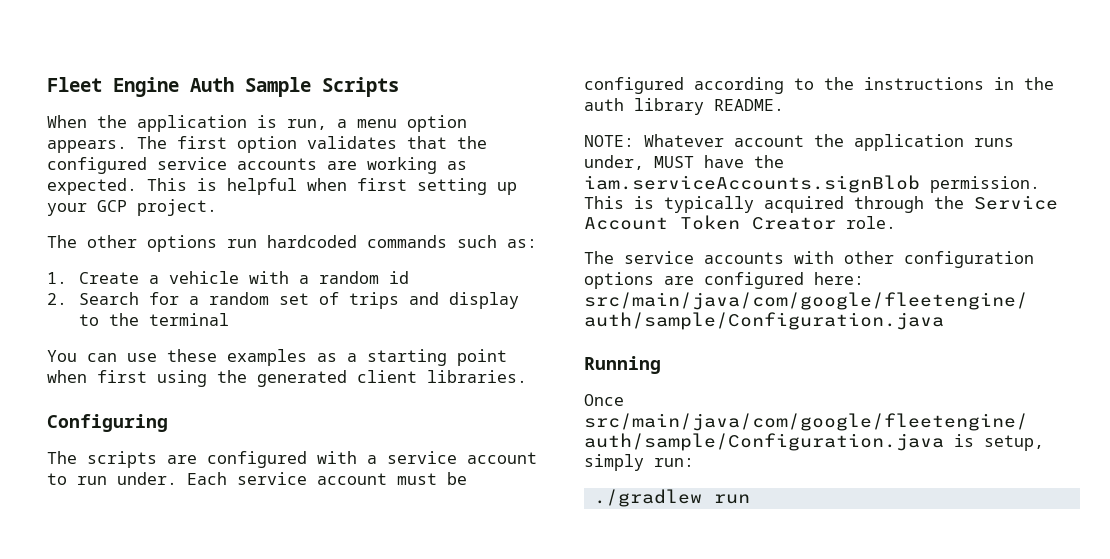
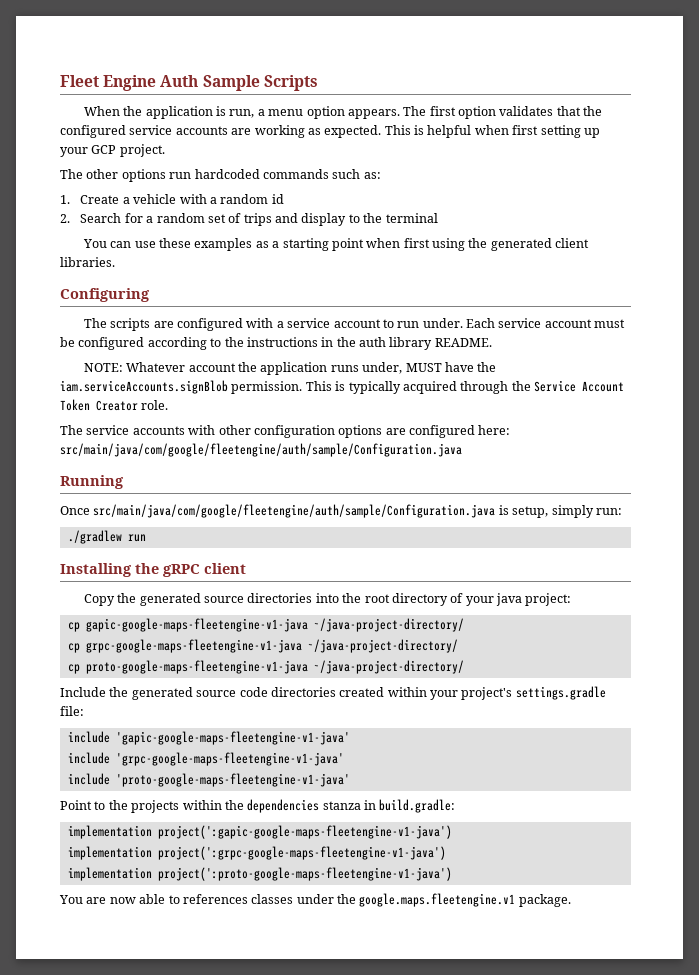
(750, 499) none -> [60,563,246,577] [83,593,572,606] [67,618,464,632] [67,639,458,653] [67,660,464,674] [60,686,606,700] [60,706,84,716] [67,731,350,745] [67,752,344,766] [67,773,350,787] [60,799,456,813] [67,825,452,839] [67,846,446,860] [67,867,452,881] [59,893,571,907] // Installing the gRPC client // Copy the generated source directories into the root directory of your java project: // cp gapic-google-maps-fleetengine-v1-java ~/java-project-directory/ // cp grpc-google-maps-fleetengine-v1-java ~/java-project-directory/ // cp proto-google-maps-fleetengine-v1-java ~/java-project-directory/ // Include the generated source code directories created within your project's settings.gradle file: // include 'gapic-google-maps-fleetengine-v1-java' // include 'grpc-google-maps-fleetengine-v1-java' // include 'proto-google-maps-fleetengine-v1-java' // Point to the projects within the dependencies stanza in build.gradle: // implementation project(':gapic-google-maps-fleetengine-v1-java') // implementation project(':grpc-google-maps-fleetengine-v1-java') // implementation project(':proto-google-maps-fleetengine-v1-java') // You are now able to references classes under the google.maps.fleetengine.v1 package.

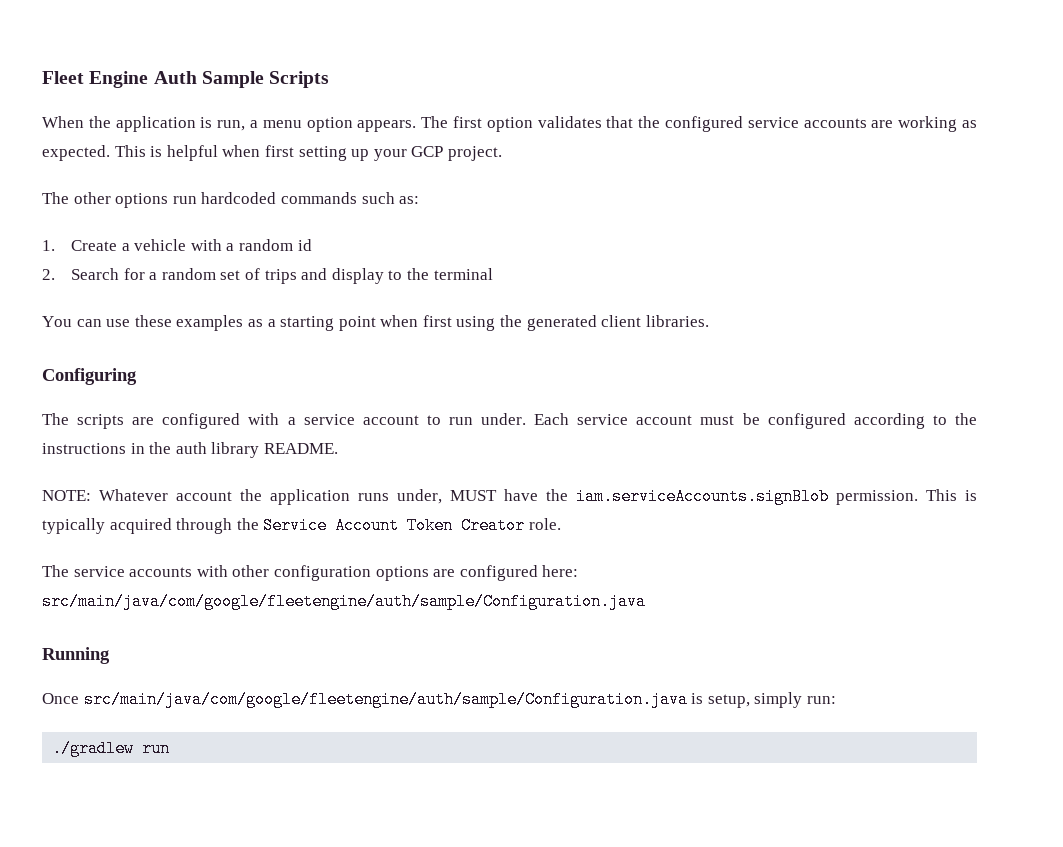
[60,563,246,577] [83,593,572,606] [67,618,464,632] [67,639,458,653] [67,660,464,674] [60,686,606,700] [60,706,84,716] [67,731,350,745] [67,752,344,766] [67,773,350,787] [60,799,456,813] [67,825,452,839] [67,846,446,860] [67,867,452,881] [59,893,571,907] // Installing the gRPC client // Copy the generated source directories into the root directory of your java project: // cp gapic-google-maps-fleetengine-v1-java ~/java-project-directory/ // cp grpc-google-maps-fleetengine-v1-java ~/java-project-directory/ // cp proto-google-maps-fleetengine-v1-java ~/java-project-directory/ // Include the generated source code directories created within your project's settings.gradle file: // include 'gapic-google-maps-fleetengine-v1-java' // include 'grpc-google-maps-fleetengine-v1-java' // include 'proto-google-maps-fleetengine-v1-java' // Point to the projects within the dependencies stanza in build.gradle: // implementation project(':gapic-google-maps-fleetengine-v1-java') // implementation project(':grpc-google-maps-fleetengine-v1-java') // implementation project(':proto-google-maps-fleetengine-v1-java') // You are now able to references classes under the google.maps.fleetengine.v1 package. -> (171, 748) none

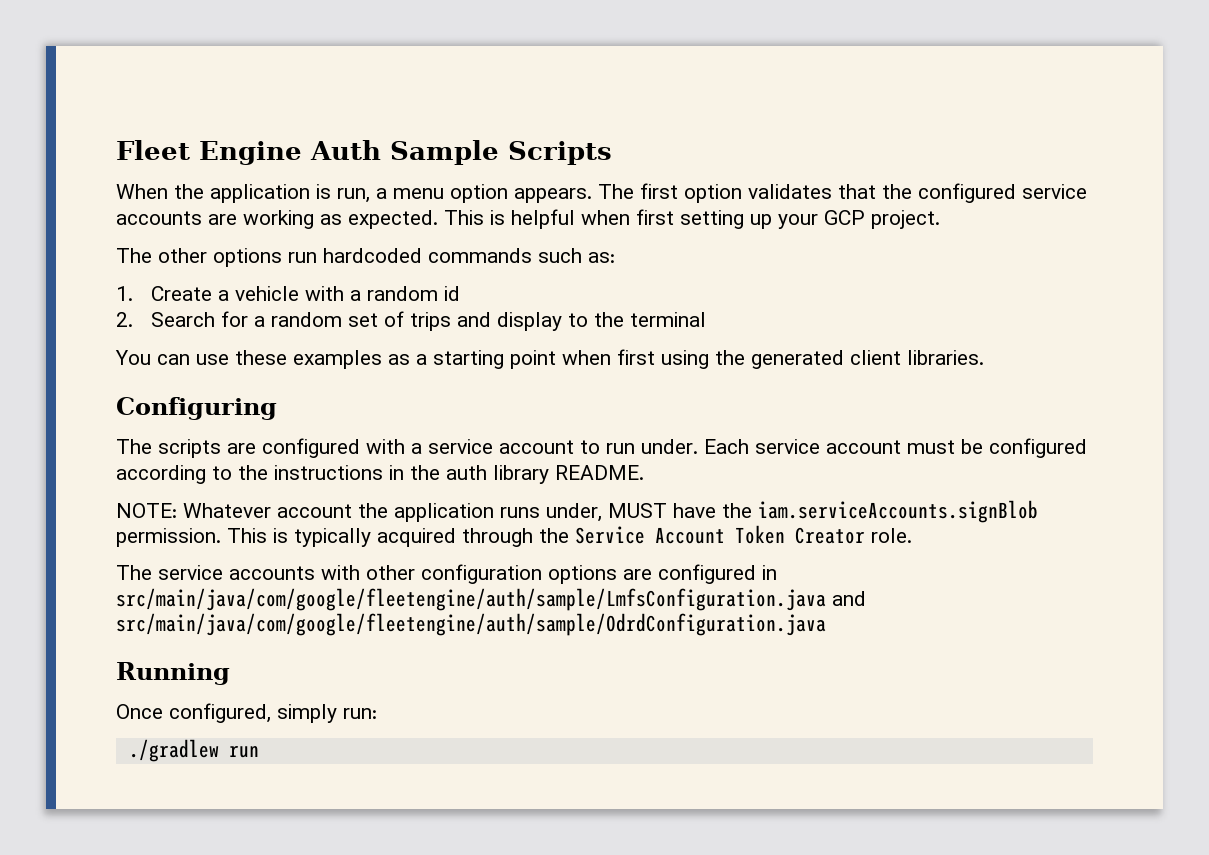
[542,565,579,577] [42,593,646,610] here: src/main/java/com/google/fleetengine/auth/sample/Configuration.java -> [762,565,777,580] [116,588,866,611] [116,613,826,636] in src/main/java/com/google/fleetengine/auth/sample/LmfsConfiguration.java and src/main/java/com/google/fleetengine/auth/sample/OdrdConfiguration.java
[83,691,750,708] src/main/java/com/google/fleetengine/auth/sample/Configuration.java is setup, -> [169,703,271,723] configured,

